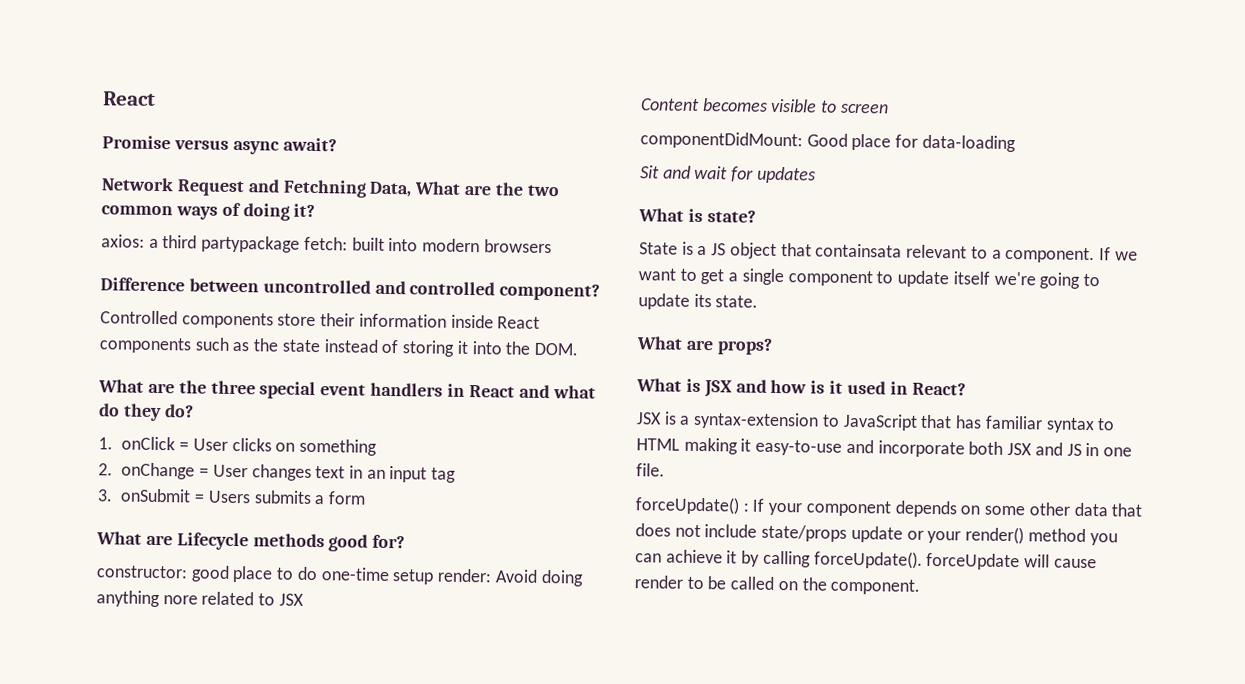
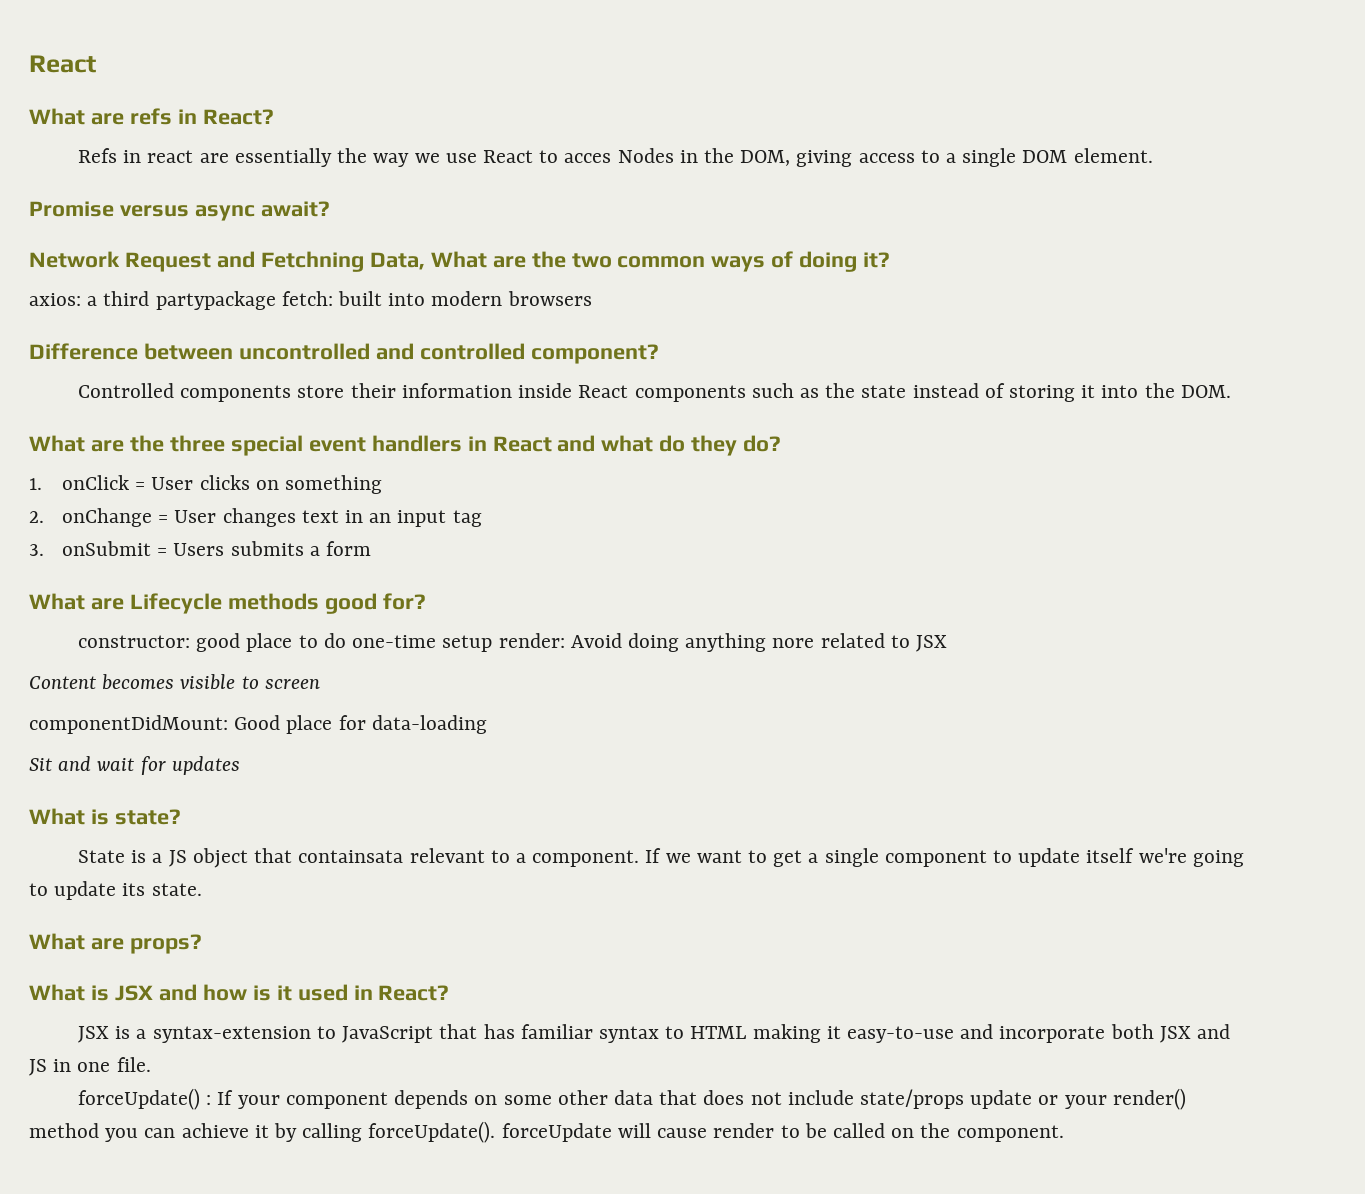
[103,91,156,106] React -> [29,55,96,73] [29,108,274,125] [78,148,1153,167] React // What are refs in React? // Refs in react are essentially the way we use React to acces Nodes in the DOM, giving access to a single DOM element.

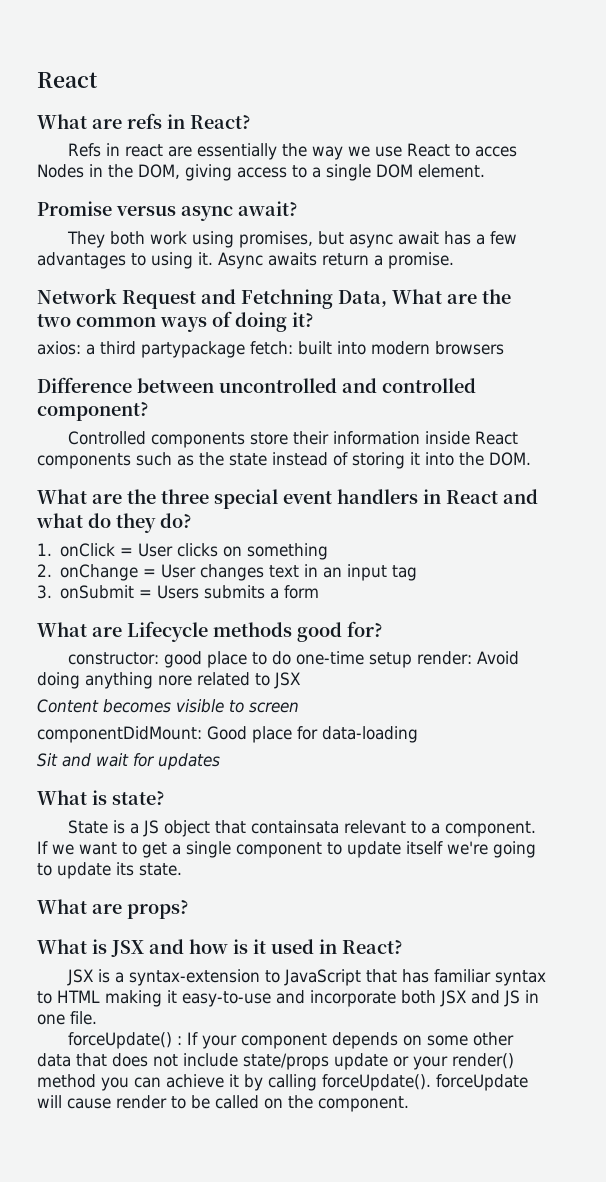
(330, 209) none -> [67,231,518,248] [37,252,454,269] // They both work using promises, but async await has a few advantages to using it. Async awaits return a promise.

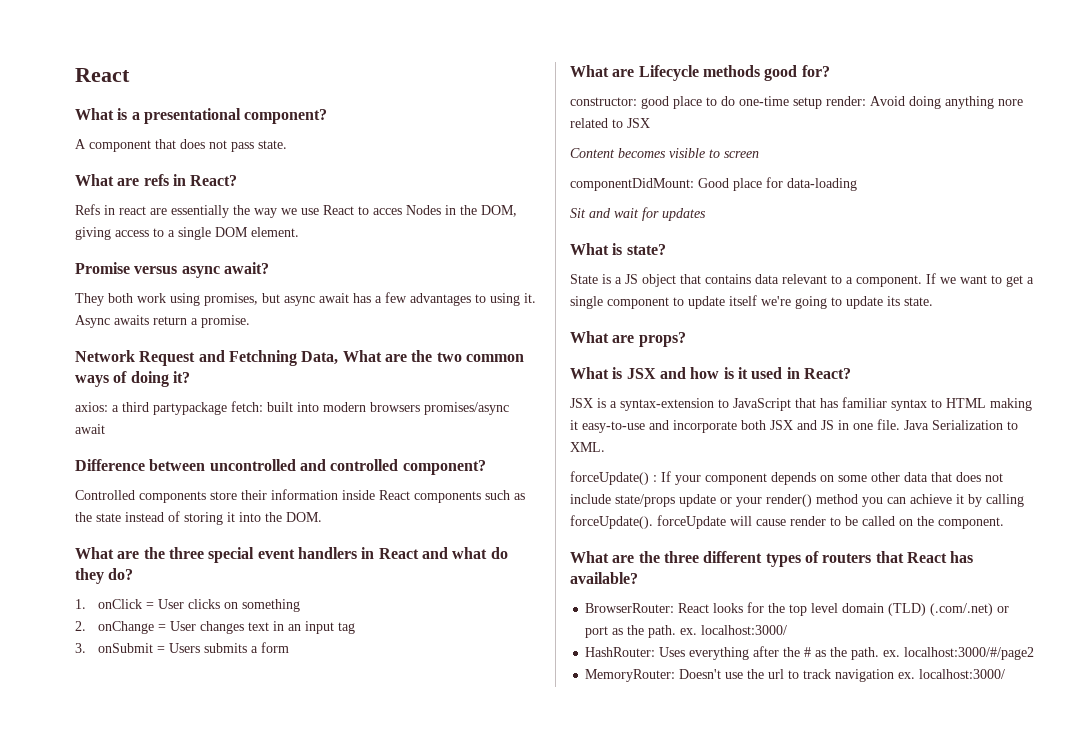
[37,72,98,88] React -> [75,68,130,82] [75,108,328,124] [75,139,287,152] React // What is a presentational component? // A component that does not pass state.
(504, 348) none -> [424,402,509,415] [75,424,105,434] promises/async await
[251,820,340,834] containsata -> [705,274,779,284] contains data
(97, 1018) none -> [904,420,1018,430] [570,442,605,452] Java Serialization to XML.
(409, 1104) none -> [570,551,974,567] [570,572,638,584] [585,602,1010,616] [585,625,788,638] [585,646,1035,660] [585,669,1006,682] // What are the three different types of routers that React has available? // BrowserRouter: React looks for the top level domain (TLD) (.com/.net) or port as the path. ex. localhost:3000/ // HashRouter: Uses everything after the # as the path. ex. localhost:3000/#/page2 // MemoryRouter: Doesn't use the url to track navigation ex. localhost:3000/

